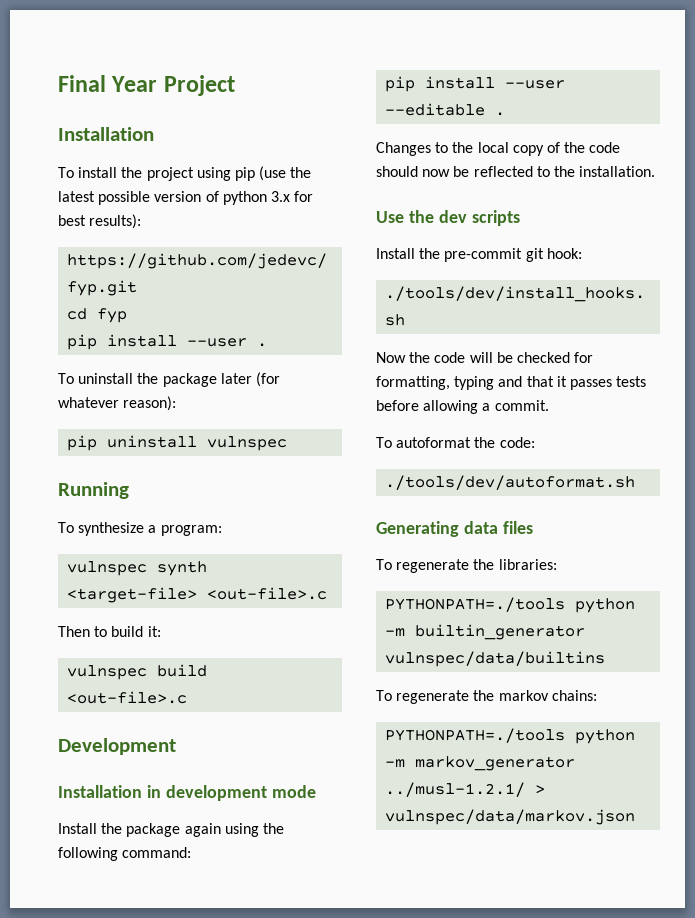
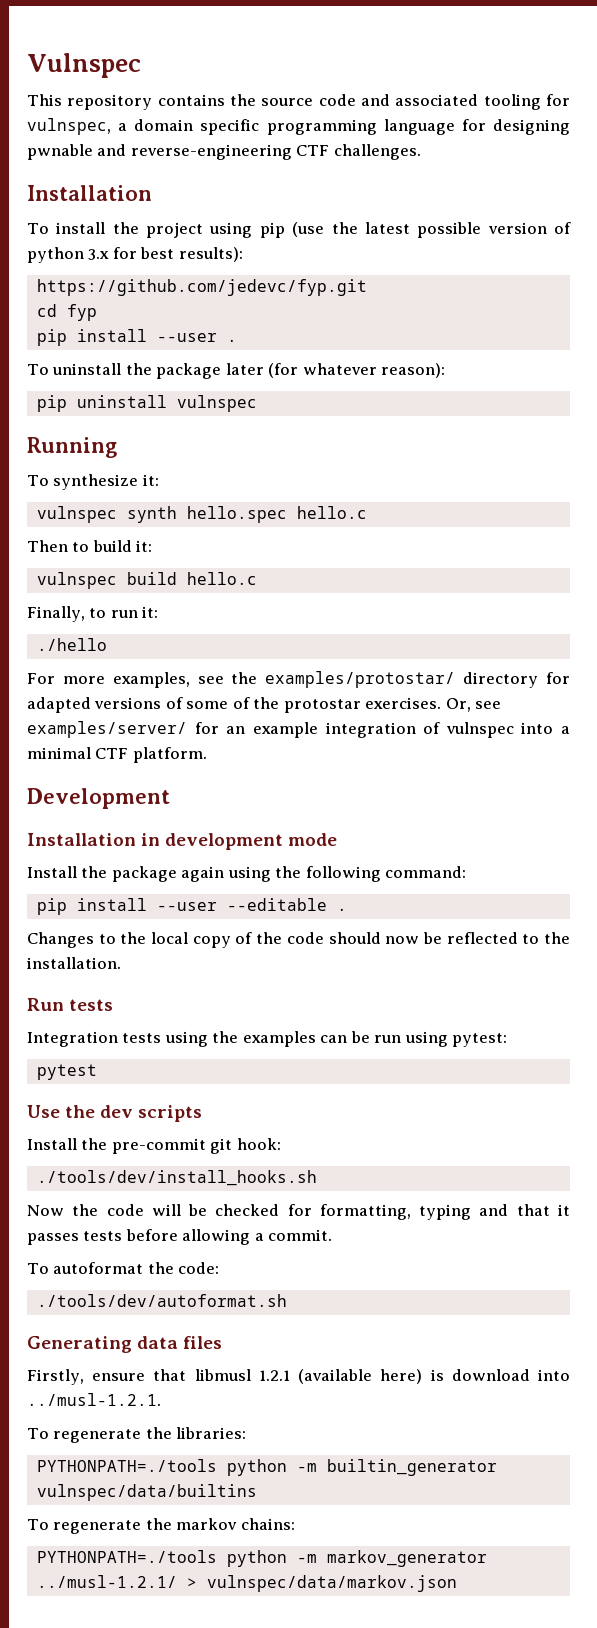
[58,75,235,96] Final Year Project -> [27,53,141,78] [27,94,570,110] [27,118,570,135] [27,144,421,160] Vulnspec // This repository contains the source code and associated tooling for vulnspec, a domain specific programming language for designing pwnable and reverse-engineering CTF challenges.
[148,525,222,536] a program: -> [142,474,159,486] it:
[67,587,328,603] <target-file> <out-file>.c -> [186,506,367,523] hello.spec hello.c
[67,691,188,704] <out-file>.c -> [186,572,257,585] [27,606,159,622] [36,638,107,651] [27,671,571,688] [27,697,502,713] [27,721,570,738] [27,747,207,763] hello.c // Finally, to run it: // ./hello // For more examples, see the examples/protostar/ directory for adapted versions of some of the protostar exercises. Or, see examples/server/ for an example integration of vulnspec into a minimal CTF platform.
(656, 171) none -> [27,998,114,1011] [27,1031,508,1047] [36,1064,97,1080] // Run tests // Integration tests using the examples can be run using pytest: // pytest
(533, 527) none -> [27,1369,570,1385] [27,1393,161,1406] // Firstly, ensure that libmusl 1.2.1 (available here) is download into ../musl-1.2.1.

